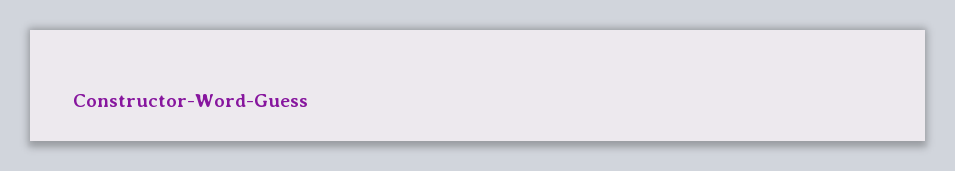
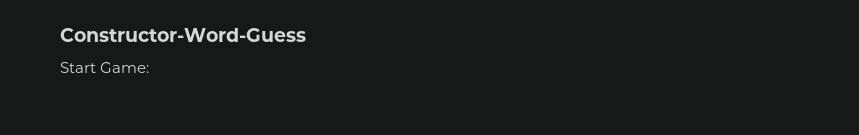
(308, 100) none -> [60,62,150,73] // Start Game:

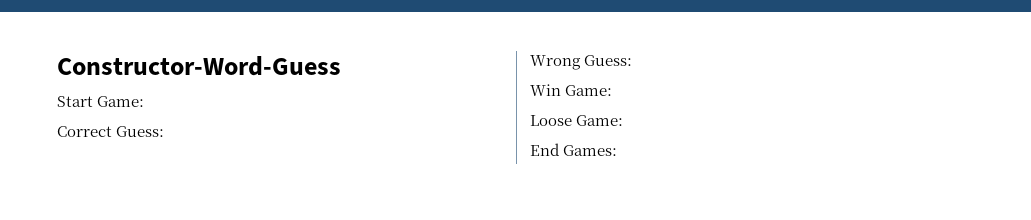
(150, 67) none -> [57,126,165,137] [530,55,633,70] [530,84,613,96] [530,115,624,126] [530,143,618,156] // Correct Guess: // Wrong Guess: // Win Game: // Loose Game: // End Games:

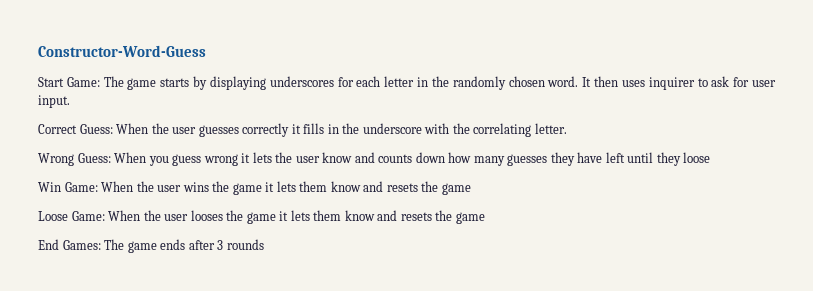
[57,126,165,137] [530,55,633,70] [530,84,613,96] [530,115,624,126] [530,143,618,156] // Correct Guess: // Wrong Guess: // Win Game: // Loose Game: // End Games: -> [103,76,777,90] [38,95,70,108] [38,123,567,137] [38,152,711,166] [38,181,471,195] [38,210,485,224] [38,239,264,253] The game starts by displaying underscores for each letter in the randomly chosen word. It then uses inquirer to ask for user input. // Correct Guess: When the user guesses correctly it fills in the underscore with the correlating letter. // Wrong Guess: When you guess wrong it lets the user know and counts down how many guesses they have left until they loose // Win Game: When the user wins the game it lets them know and resets the game // Loose Game: When the user looses the game it lets them know and resets the game // End Games: The game ends after 3 rounds

